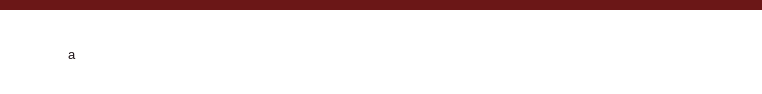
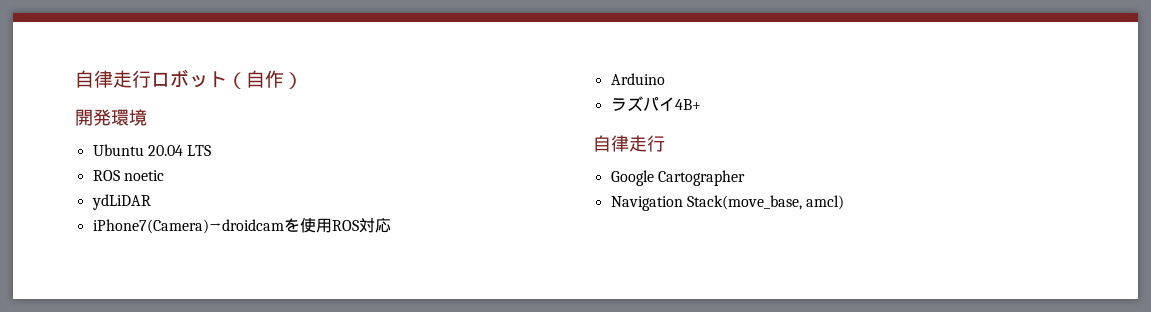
[68,52,76,59] a -> [75,69,303,89] [75,109,147,126] [92,144,212,156] [92,170,164,181] [91,194,151,210] [92,218,391,234] [610,73,665,85] [610,96,701,112] [593,135,665,152] [610,170,745,186] [610,195,845,211] 自律走行ロボット（自作） // 開発環境 // Ubuntu 20.04 LTS // ROS noetic // ydLiDAR // iPhone7(Camera)→droidcamを使用ROS対応 // Arduino // ラズパイ4B+ // 自律走行 // Google Cartographer // Navigation Stack(move_base, amcl)

